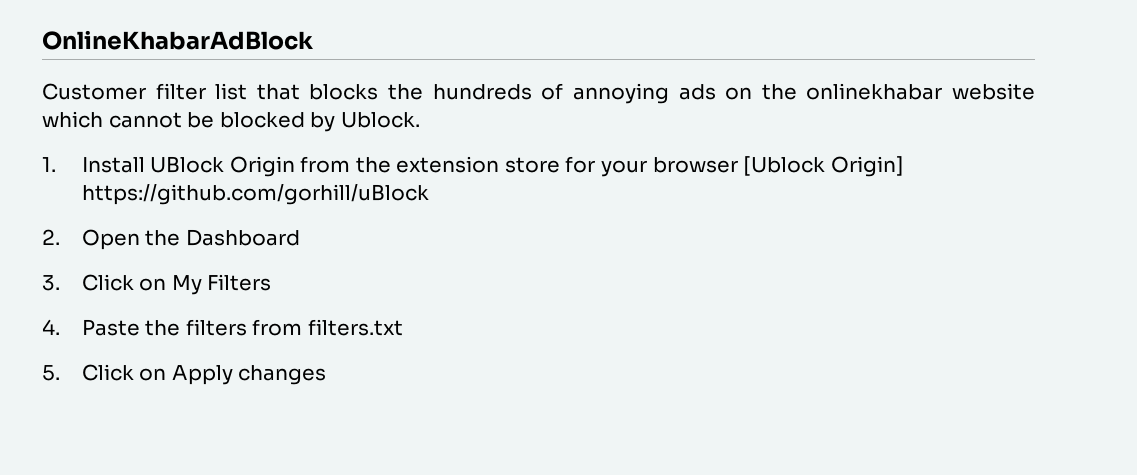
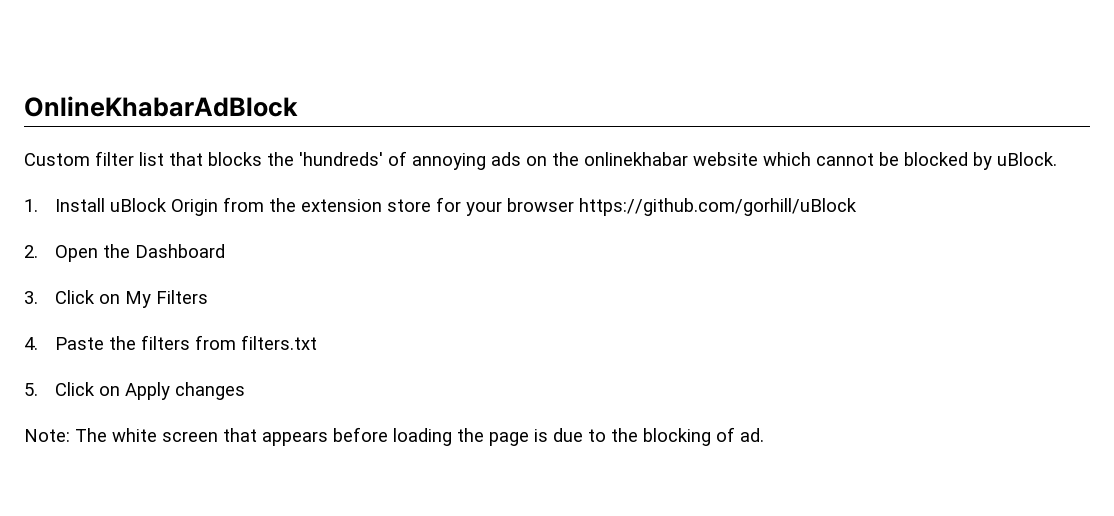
[42,83,146,100] Customer -> [24,153,90,166] Custom
[432,84,532,100] hundreds -> [299,152,383,166] 'hundreds'
[340,112,420,128] Ublock. -> [997,152,1057,166] uBlock.
[150,156,225,173] UBlock -> [110,198,168,212] uBlock
[743,156,904,177] [Ublock Origin] -> (575, 205) none
(327, 375) none -> [24,427,764,446] // Note: The white screen that appears before loading the page is due to the blocking of ad.

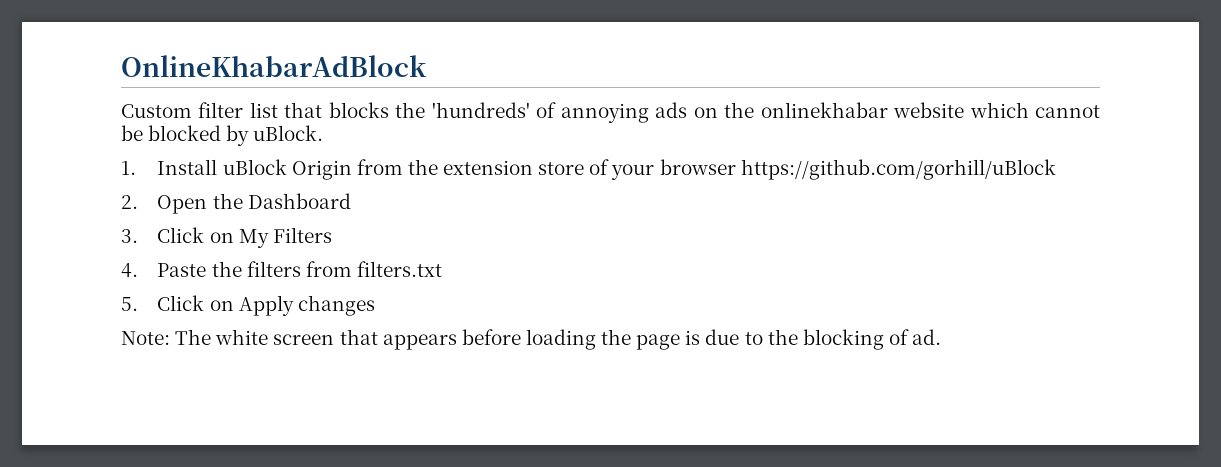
[436,197,462,212] for -> [589,159,610,175] of

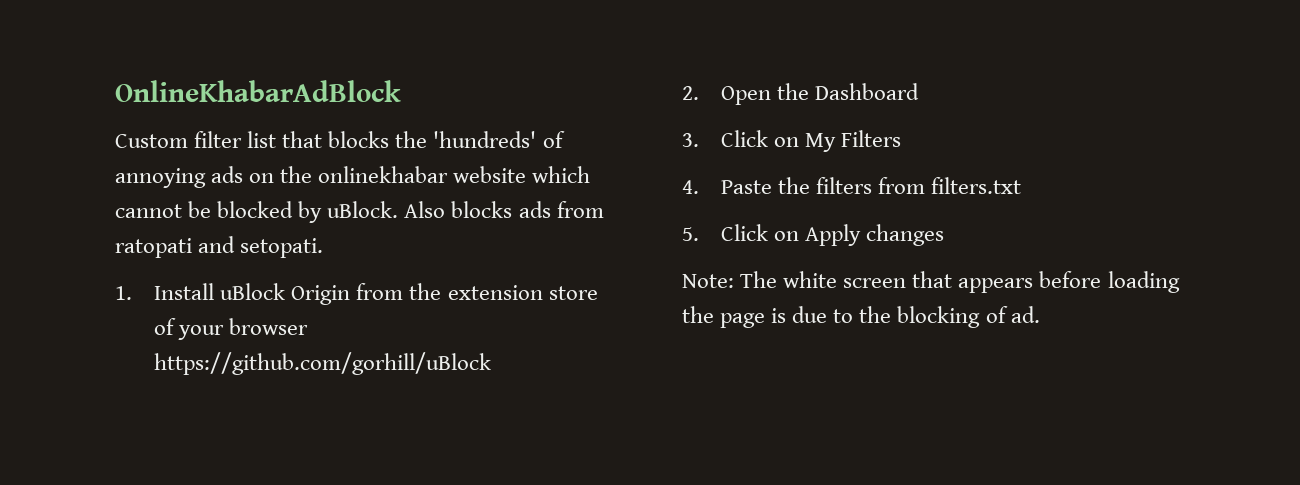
(324, 133) none -> [404,201,604,218] [115,236,324,258] Also blocks ads from ratopati and setopati.

